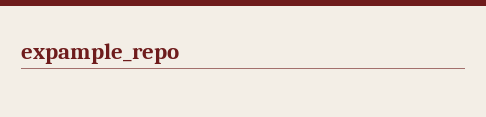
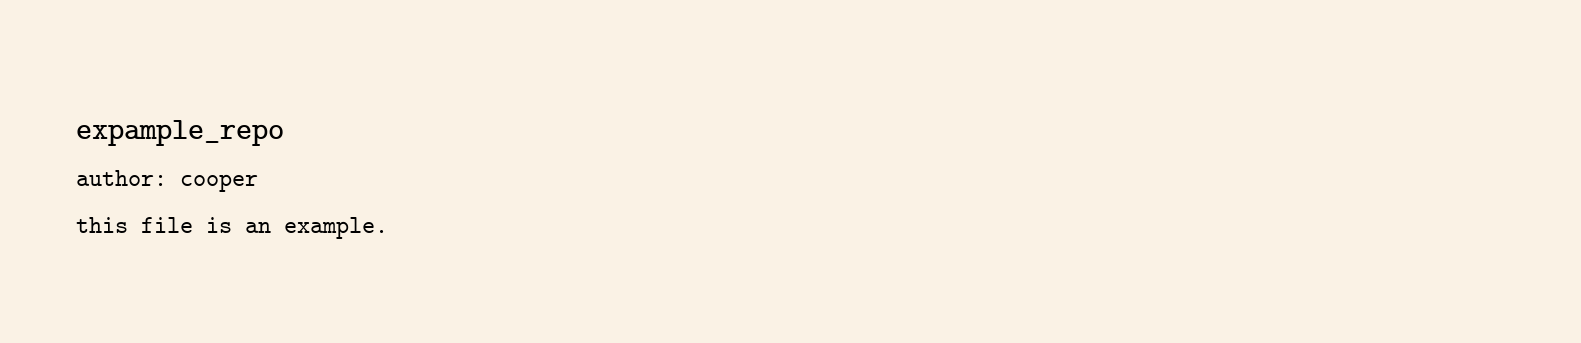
(179, 53) none -> [76,170,258,192] [76,217,388,239] // author: cooper // this file is an example.

